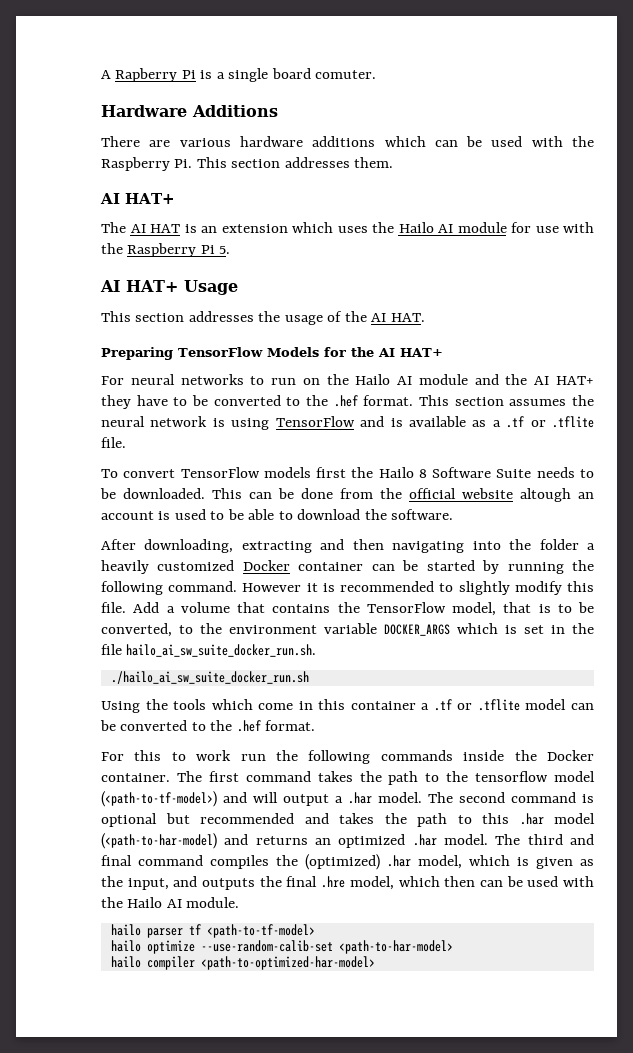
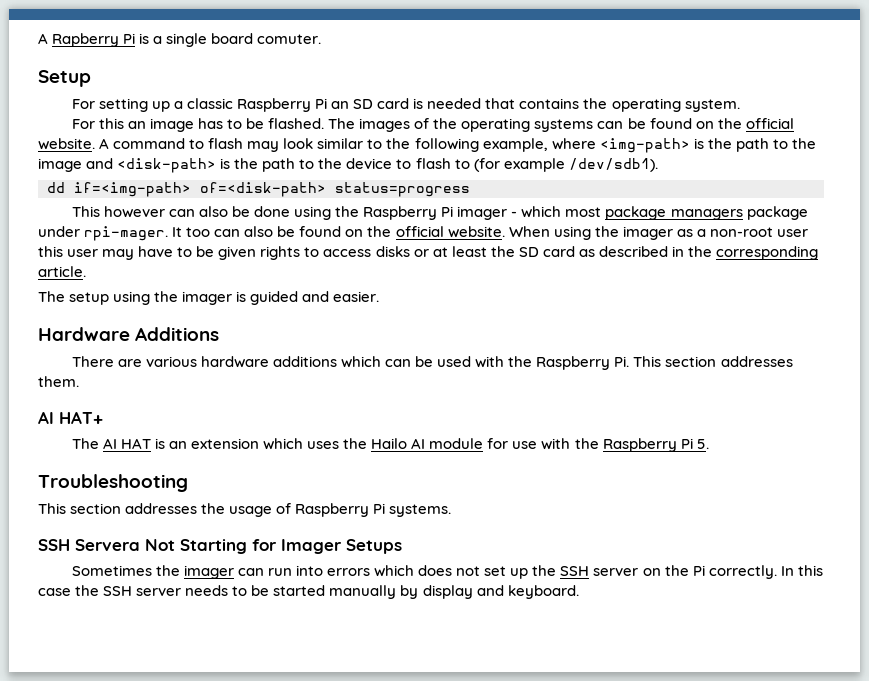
(377, 74) none -> [38,70,91,87] [71,98,740,112] [71,118,794,132] [38,138,816,153] [38,158,658,173] [47,182,470,197] [71,206,808,220] [38,226,808,241] [38,246,819,260] [38,266,86,277] [38,291,380,305] // Setup // For setting up a classic Raspberry Pi an SD card is needed that contains the operating system. // For this an image has to be flashed. The images of the operating systems can be found on the official website. A command to flash may look similar to the following example, where <img-path> is the path to the image and <disk-path> is the path to the device to flash to (for example /dev/sdb1). // dd if=<img-path> of=<disk-path> status=progress // This however can also be done using the Raspberry Pi imager - which most package managers package under rpi-mager. It too can also be found on the official website. When using the imager as a non-root user this user may have to be given rights to access disks or at least the SD card as described in the corresponding article. // The setup using the imager is guided and easier.
[100,280,238,295] AI HAT+ Usage -> [38,474,188,492] Troubleshooting
[344,311,425,322] [101,347,443,360] [101,374,594,385] [101,395,594,409] [101,416,595,430] [101,437,126,448] [101,467,594,478] [100,488,594,502] [101,509,454,520] [101,539,596,553] [101,560,595,574] [101,581,594,595] [101,602,594,616] [101,623,594,637] [101,644,317,657] [110,671,309,684] [101,699,595,713] [100,720,316,732] [101,750,594,764] [101,771,595,785] [101,791,594,807] [101,813,595,827] [101,833,594,849] [101,854,594,870] [101,876,594,890] [101,897,240,908] [110,924,315,938] [110,940,453,954] [110,956,375,970] the AI HAT. // Preparing TensorFlow Models for the AI HAT+ // For neural networks to run on the Hailo AI module and the AI HAT+ they have to be converted to the .hef format. This section assumes the neural network is using TensorFlow and is available as a .tf or .tflite file. // To convert TensorFlow models first the Hailo 8 Software Suite needs to be downloaded. This can be done from the official website altough an account is used to be able to download the software. // After downloading, extracting and then navigating into the folder a heavily customized Docker container can be started by running the following command. However it is recommended to slightly modify this file. Add a volume that contains the TensorFlow model, that is to be converted, to the environment variable DOCKER_ARGS which is set in the file hailo_ai_sw_suite_docker_run.sh. // ./hailo_ai_sw_suite_docker_run.sh // Using the tools which come in this container a .tf or .tflite model can be converted to the .hef format. // For this to work run the following commands inside the Docker container. The first command takes the path to the tensorflow model (<path-to-tf-model>) and will output a .har model. The second command is optional but recommended and takes the path to this .har model (<path-to-har-model) and returns an optimized .har model. The third and final command compiles the (optimized) .har model, which is given as the input, and outputs the final .hre model, which then can be used with the Hailo AI module. // hailo parser tf <path-to-tf-model> // hailo optimize --use-random-calib-set <path-to-har-model> // hailo compiler <path-to-optimized-har-model> -> [295,503,452,517] [38,539,402,554] [71,565,823,579] [38,585,579,599] Raspberry Pi systems. // SSH Servera Not Starting for Imager Setups // Sometimes the imager can run into errors which does not set up the SSH server on the Pi correctly. In this case the SSH server needs to be started manually by display and keyboard.

